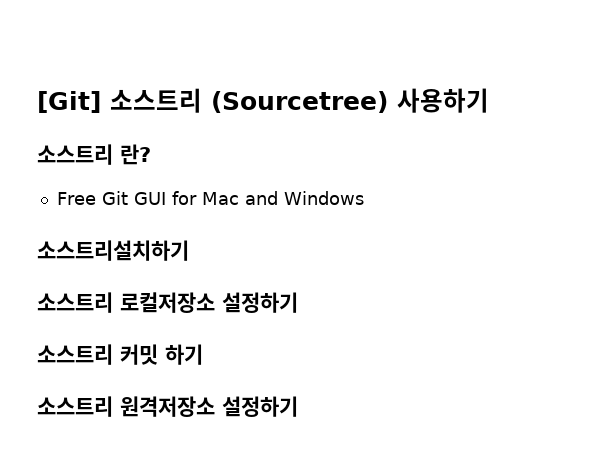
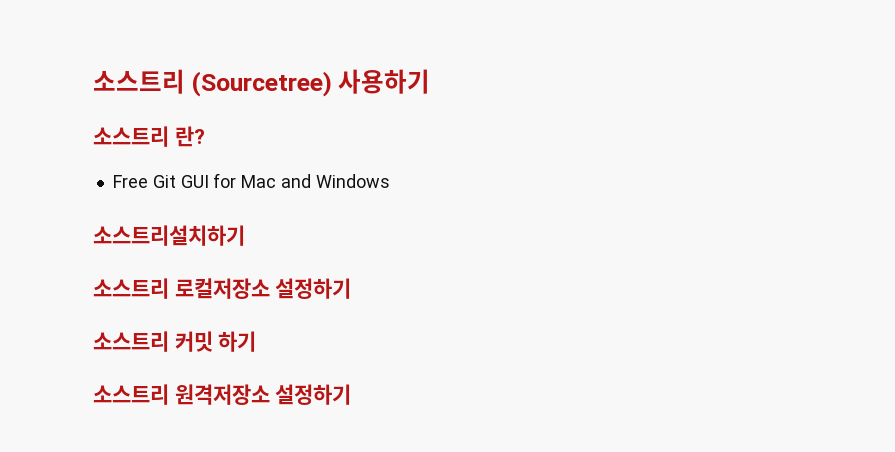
[37,91,101,113] [Git] -> (93, 81) none

